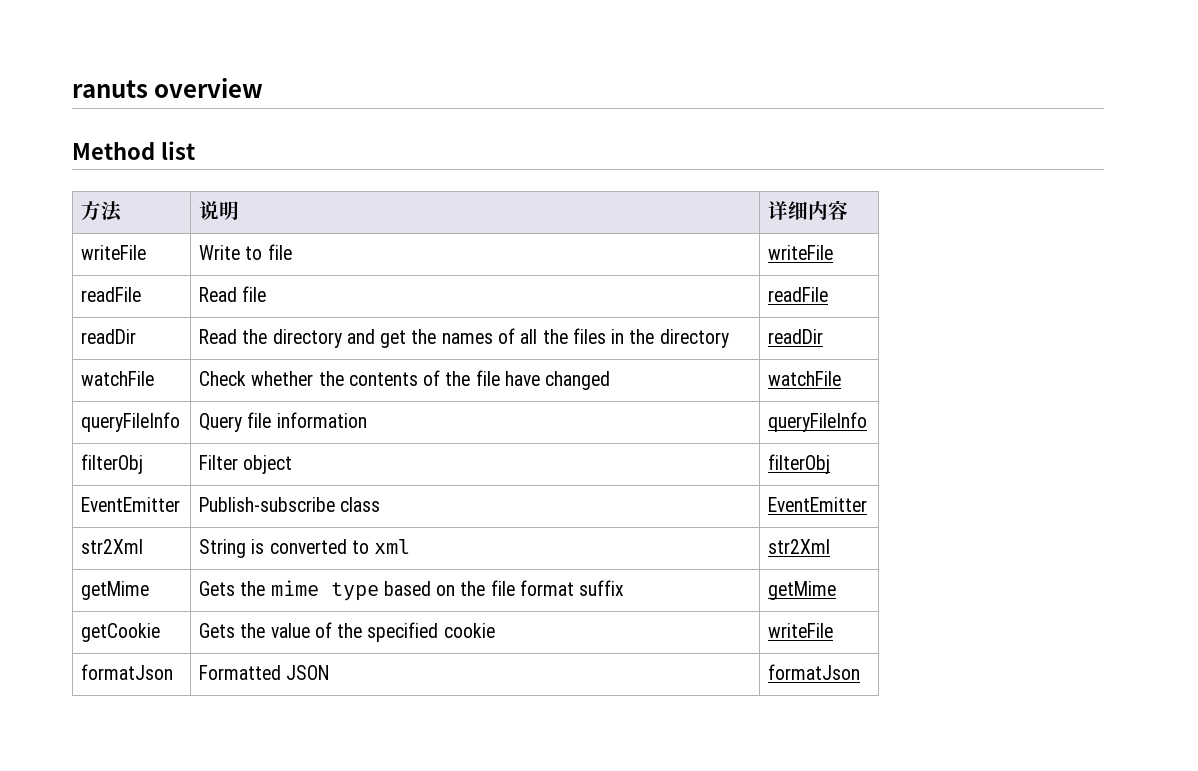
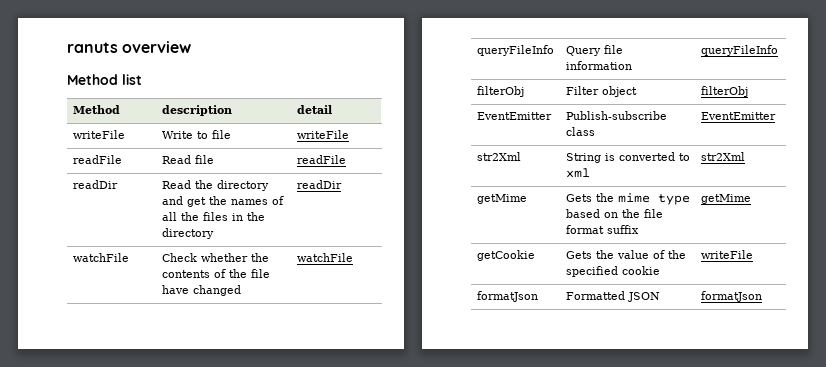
[81,201,123,222] [199,201,240,220] [768,200,849,220] 方法 | 说明 | 详细内容 -> [72,105,120,114] [161,105,232,116] [296,105,332,114] Method | description | detail

